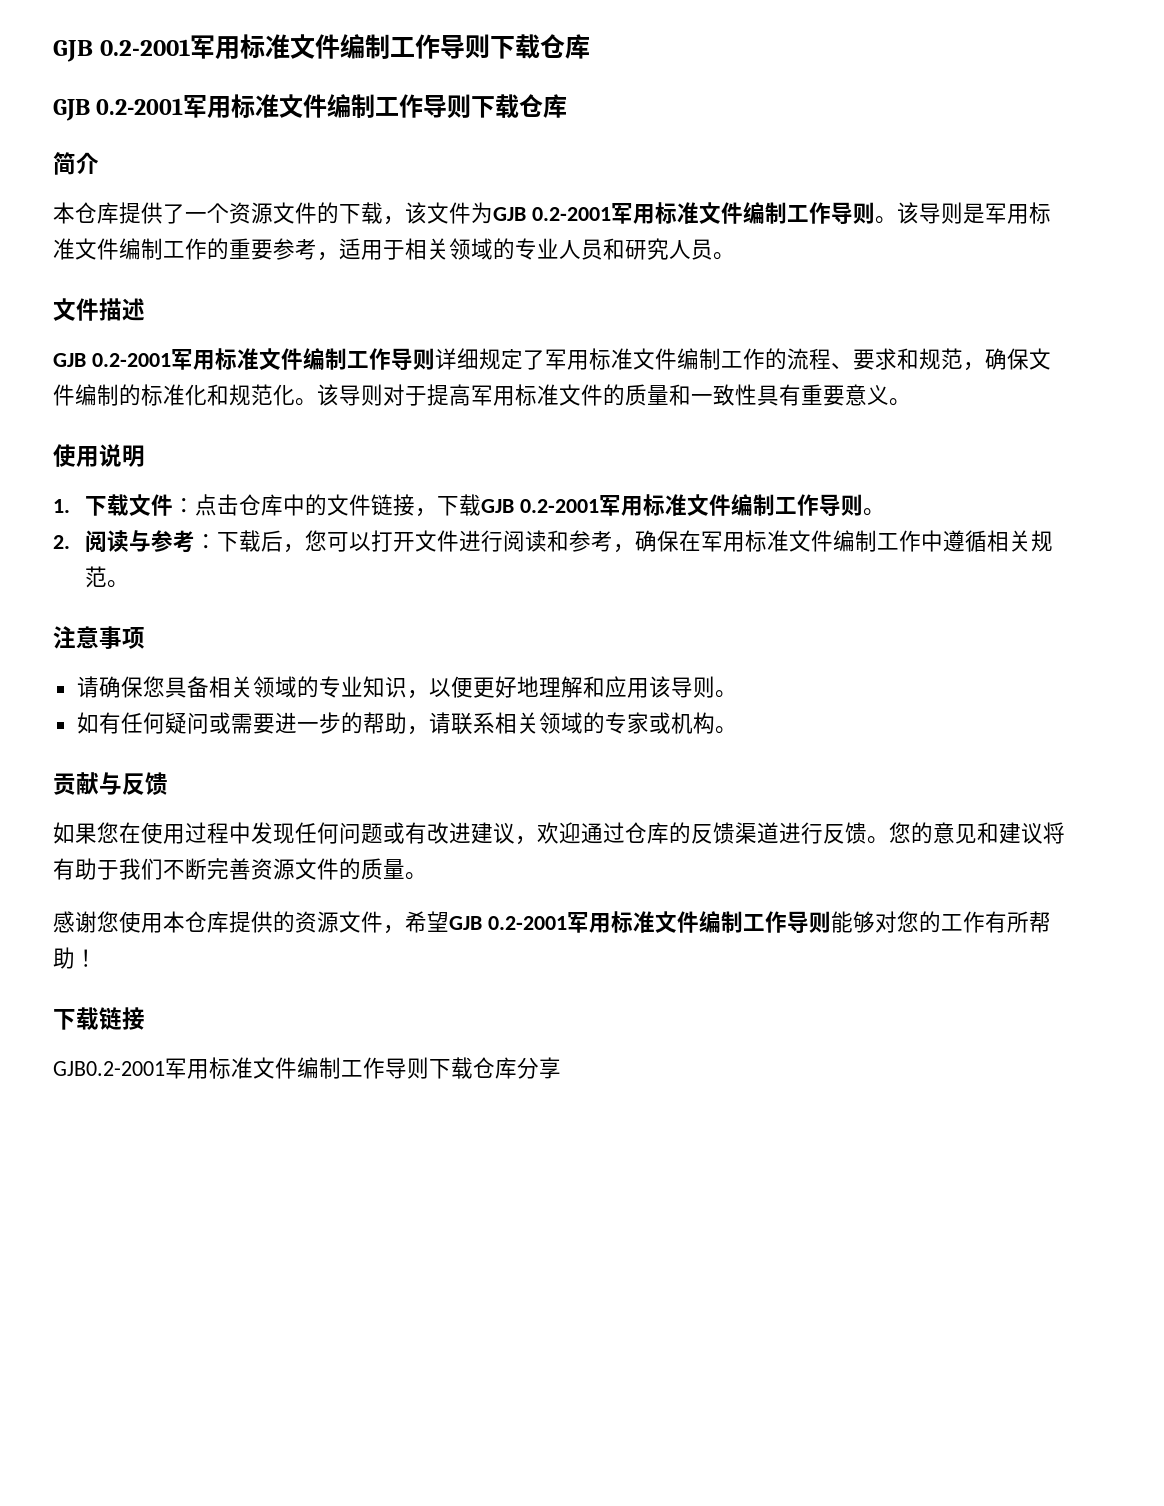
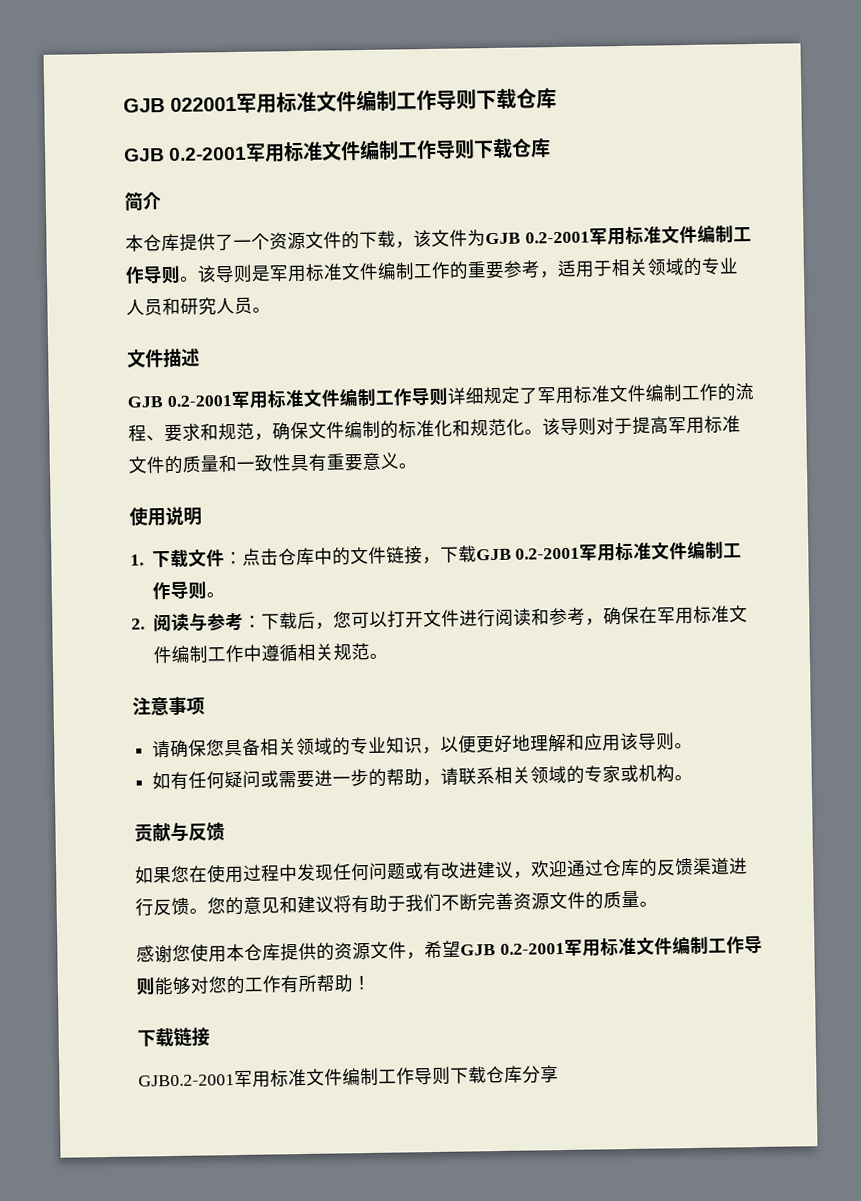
[53,39,190,62] GJB 0.2-2001 -> [123,96,237,113] GJB 022001

